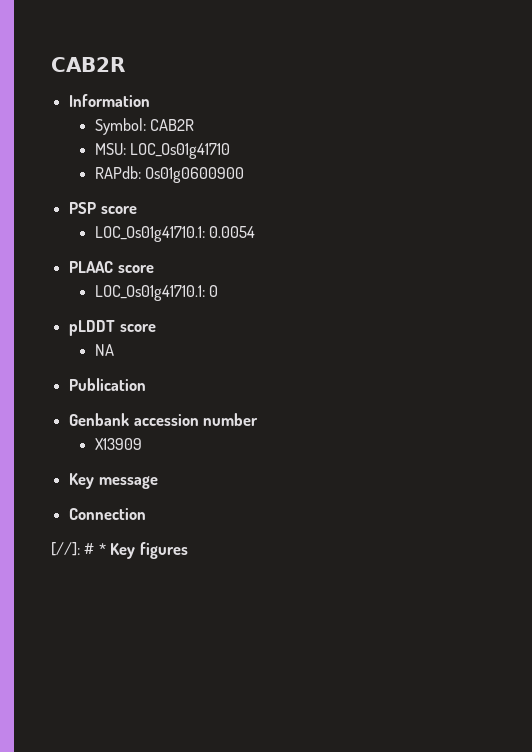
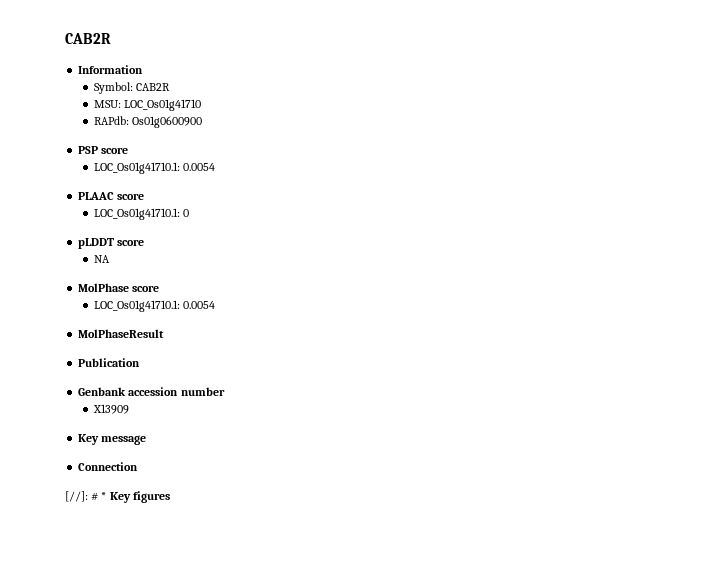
(114, 350) none -> [78,283,160,292] [93,300,215,312] [78,329,165,338] // MolPhase score // LOC_Os01g41710.1: 0.0054 // MolPhaseResult

